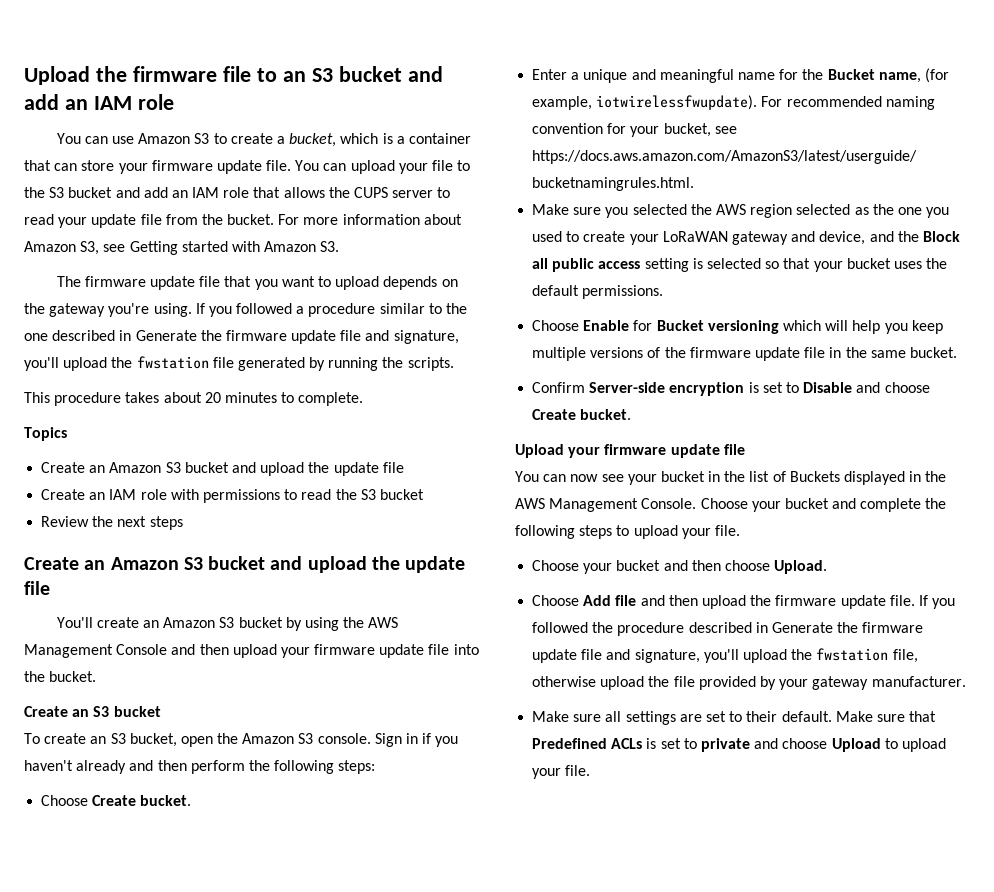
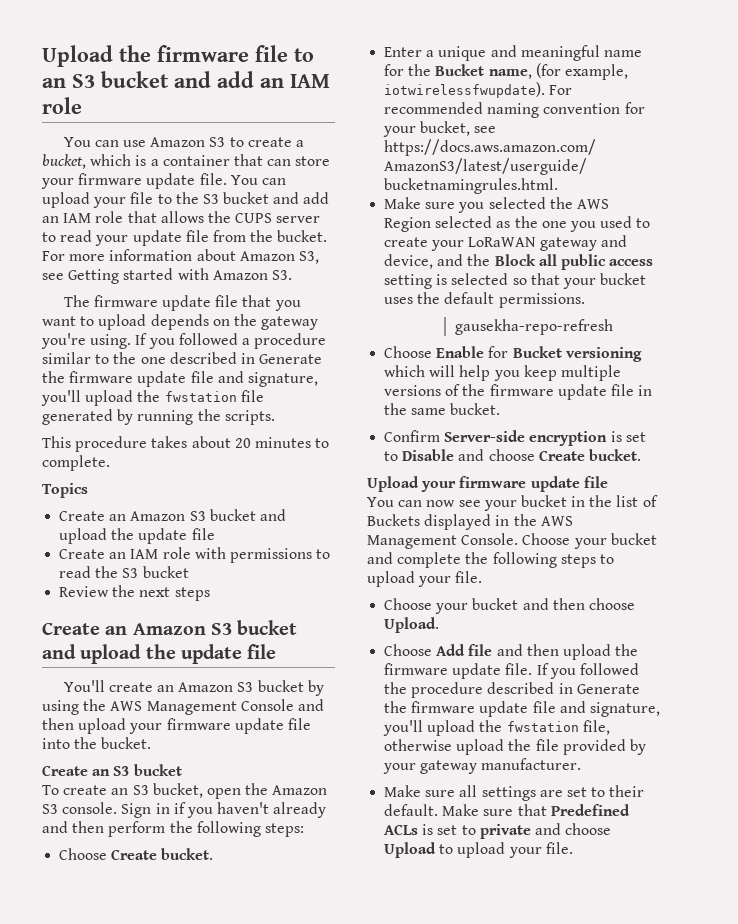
[750,204,793,218] region -> [384,217,432,232] Region
(664, 292) none -> [454,319,613,335] // gausekha-repo-refresh

